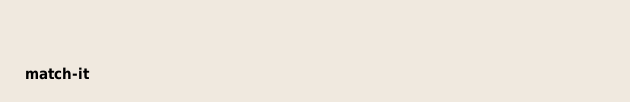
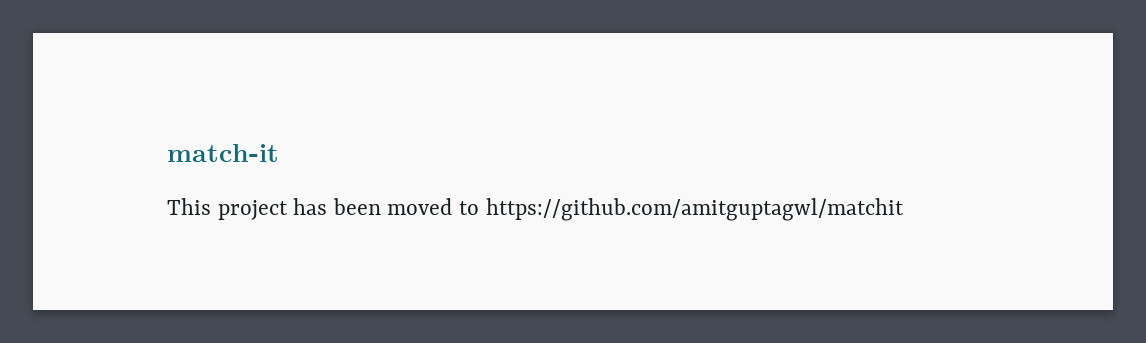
(90, 73) none -> [167,198,904,221] // This project has been moved to https://github.com/amitguptagwl/matchit

